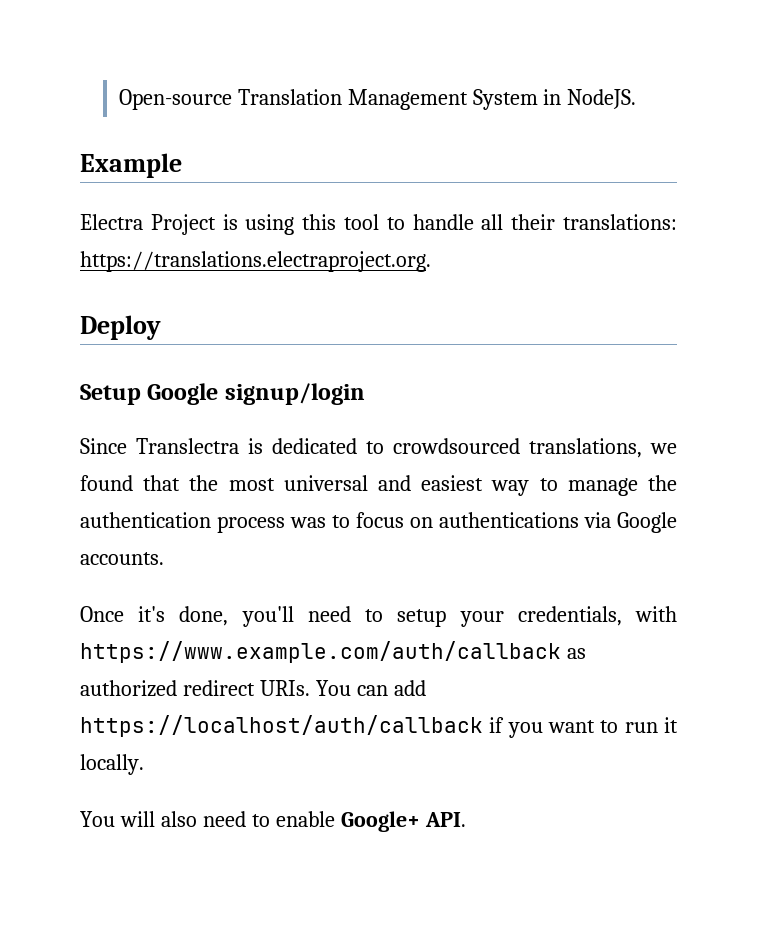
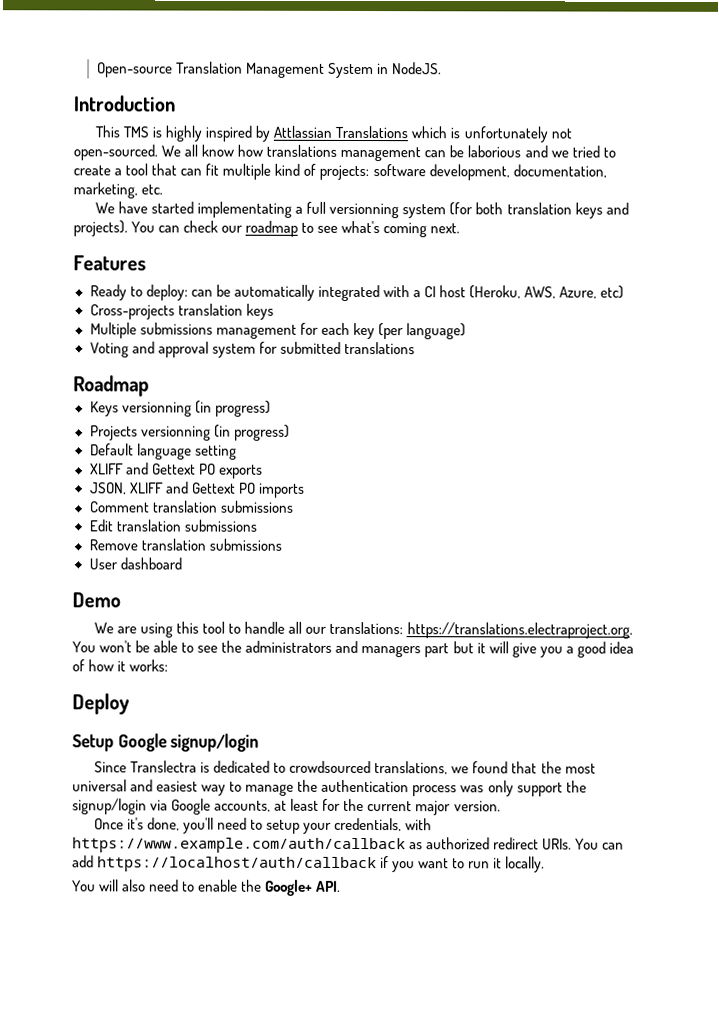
[80,153,182,178] [80,214,238,235] Example // Electra Project is -> [73,95,176,112] [94,125,572,143] [73,144,616,162] [73,163,607,181] [73,182,164,199] [94,201,629,219] [73,220,461,238] [73,255,146,271] [89,284,625,302] [89,303,274,320] [89,322,466,340] [89,341,415,358] [73,375,149,397] [89,400,271,417] [89,424,290,441] [89,443,237,460] [89,462,263,479] [89,481,305,498] [88,500,294,513] [88,519,257,532] [88,538,282,551] [88,557,182,570] [72,592,121,608] [93,622,138,634] Introduction // This TMS is highly inspired by Attlassian Translations which is unfortunately not open-sourced. We all know how translations management can be laborious and we tried to create a tool that can fit multiple kind of projects: software development, documentation, marketing, etc. // We have started implementating a full versionning system (for both translation keys and projects). You can check our roadmap to see what's coming next. // Features // Ready to deploy: can be automatically integrated with a CI host (Heroku, AWS, Azure, etc) // Cross-projects translation keys // Multiple submissions management for each key (per language) // Voting and approval system for submitted translations // Roadmap // Keys versionning (in progress) // Projects versionning (in progress) // Default language setting // XLIFF and Gettext PO exports // JSON, XLIFF and Gettext PO imports // Comment translation submissions // Edit translation submissions // Remove translation submissions // User dashboard // Demo // We are
[511,214,556,230] their -> [305,626,328,634] our
(431, 261) none -> [72,640,634,658] [72,659,169,672] You won't be able to see the administrators and managers part but it will give you a good idea of how it works:
[332,512,677,533] [80,552,164,565] to focus on authentications via Google accounts. -> [487,780,587,797] [72,798,501,816] only support the signup/login via Google accounts, at least for the current major version.
(335, 819) none -> [241,879,263,892] the

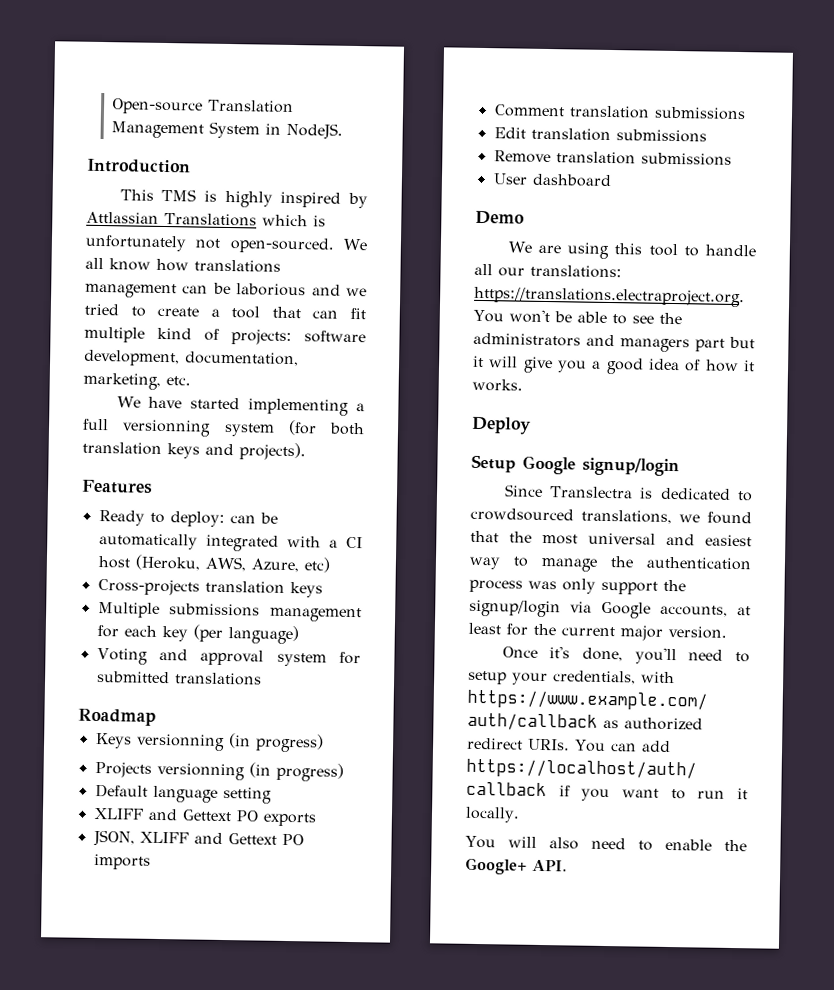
[197,201,293,218] implementating -> [248,398,350,416] implementing
[131,220,461,238] You can check our roadmap to see what's coming next. -> (306, 451) none
[129,659,169,672] works: -> [472,378,523,392] works.

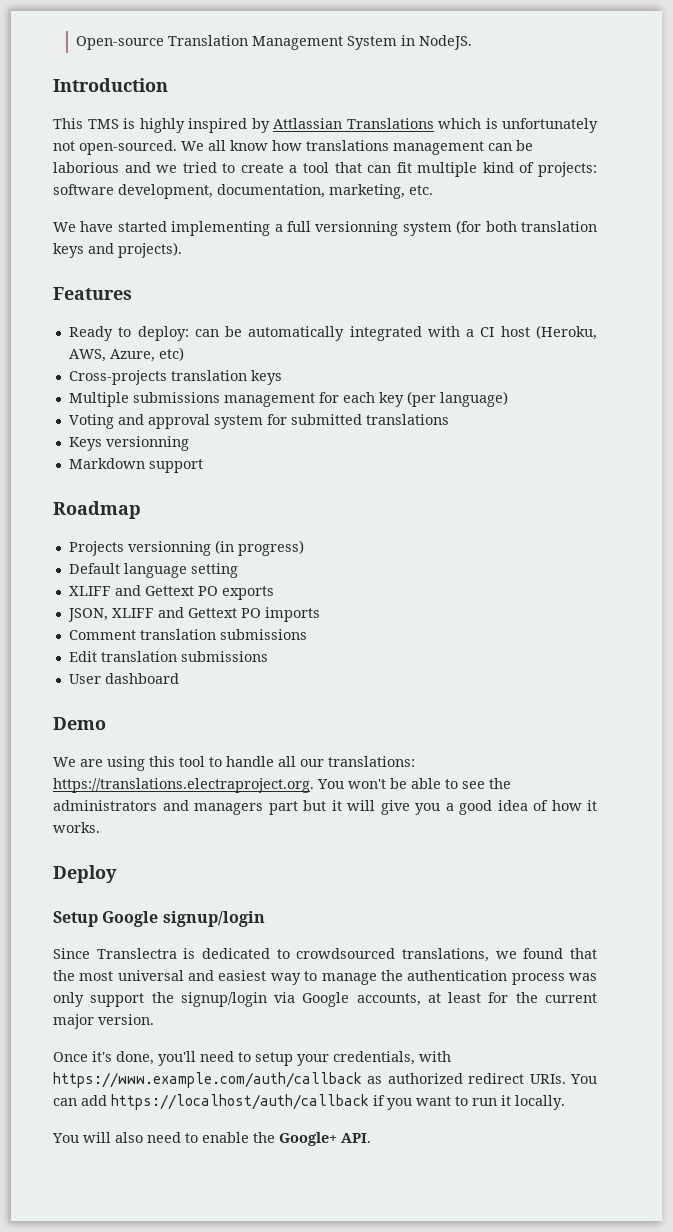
[78,708,156,726] // Roadmap -> (449, 419) none
[228,733,324,753] (in progress) -> [68,458,203,473] [53,501,141,519] // Markdown support // Roadmap
[493,150,732,166] // Remove translation submissions -> (268, 656) none

